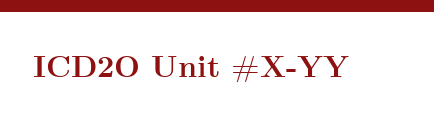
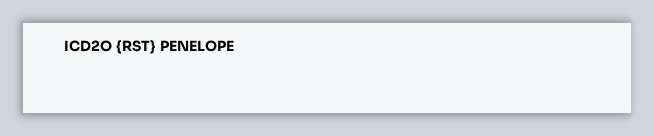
[151,56,349,83] Unit #X-YY -> [115,40,234,54] {RST} PENELOPE

